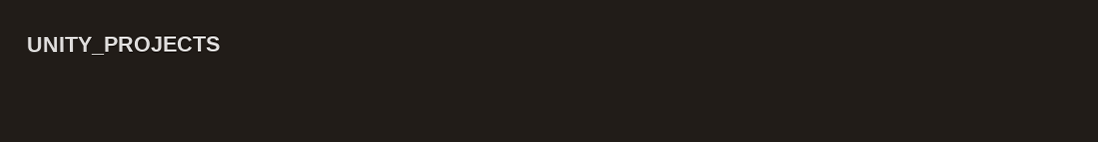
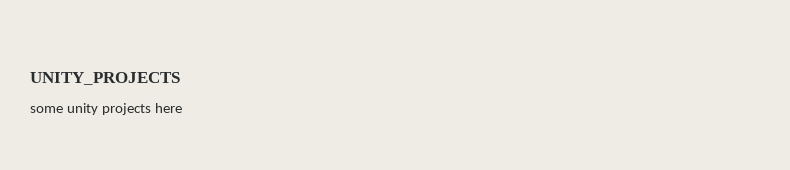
(220, 46) none -> [30,103,182,115] // some unity projects here

